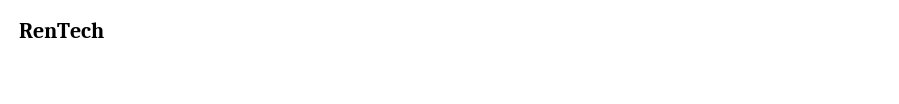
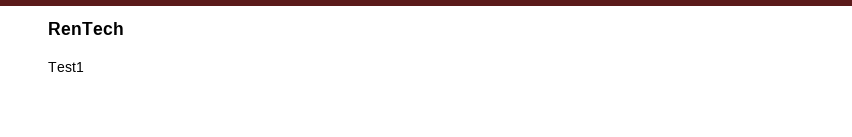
(104, 30) none -> [48,62,84,72] // Test1

